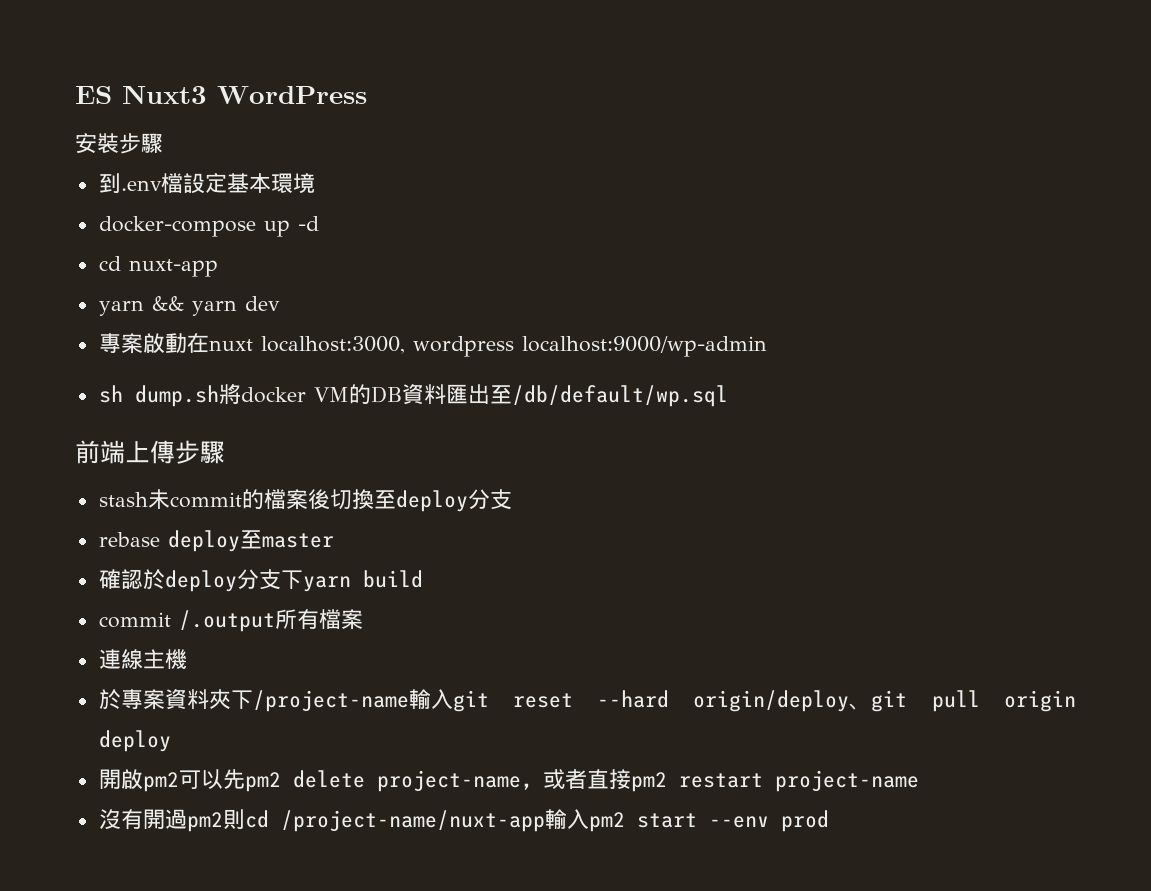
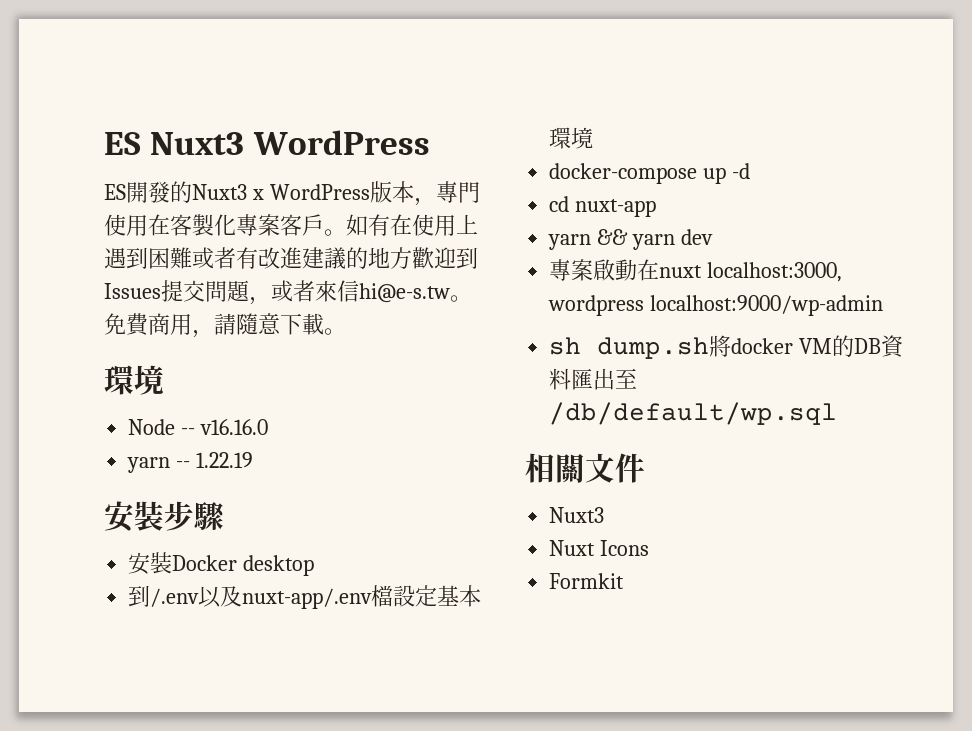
[75,133,163,154] [98,173,162,193] 安裝步驟 // 到.env -> [104,181,480,206] [104,214,478,236] [104,247,478,269] [104,280,472,305] [104,313,346,338] [104,365,164,395] [128,419,269,435] [127,452,254,473] [104,501,224,532] [128,552,315,576] [128,585,373,609] ES開發的Nuxt3 x WordPress版本，專門使用在客製化專案客戶。如有在使用上遇到困難或者有改進建議的地方歡迎到Issues提交問題，或者來信hi@e-s.tw。免費商用，請隨意下載。 // 環境 // Node -- v16.16.0 // yarn -- 1.22.19 // 安裝步驟 // 安裝Docker desktop // 到/.env以及nuxt-app/.env
[75,440,225,464] [98,489,512,512] [98,530,334,552] [98,569,423,592] [98,609,363,632] [98,649,187,669] [98,689,1076,712] [98,730,171,752] [98,769,919,792] [98,809,829,832] 前端上傳步驟 // stash未commit的檔案後切換至deploy分支 // rebase deploy至master // 確認於deploy分支下yarn build // commit /.output所有檔案 // 連線主機 // 於專案資料夾下/project-name輸入git reset --hard origin/deploy、git pull origin deploy // 開啟pm2可以先pm2 delete project-name，或者直接pm2 restart project-name // 沒有開過pm2則cd /project-name/nuxt-app輸入pm2 start --env prod -> [525,453,645,483] [549,507,605,523] [549,540,650,556] [549,573,625,589] 相關文件 // Nuxt3 // Nuxt Icons // Formkit

